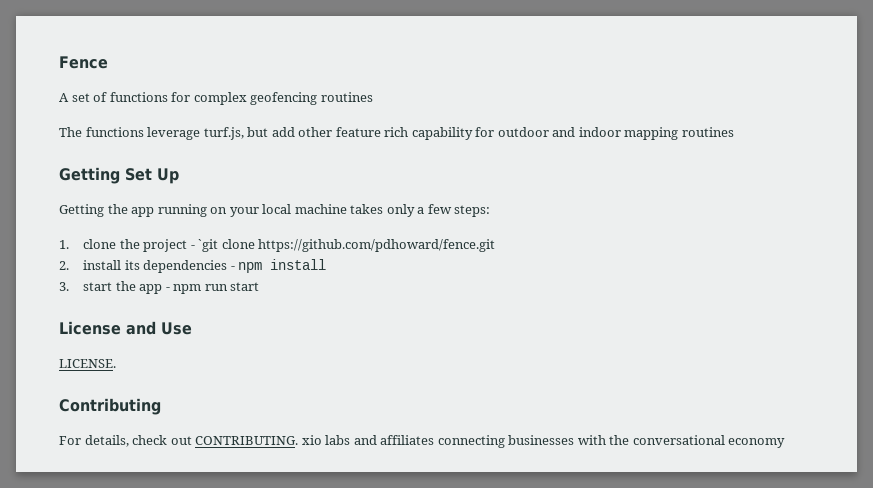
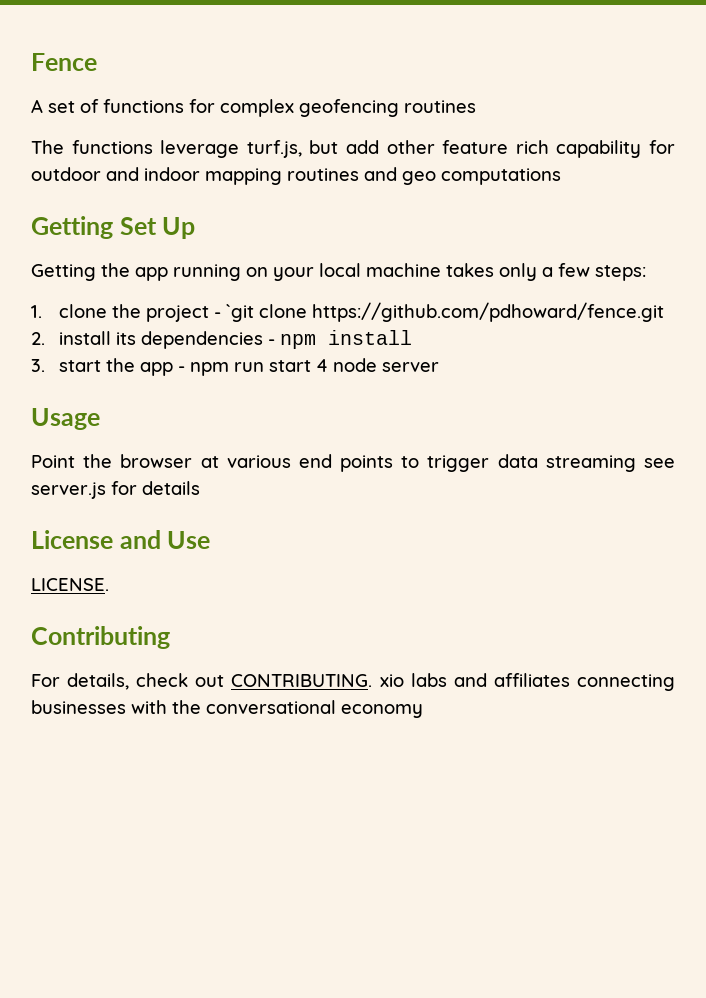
(734, 132) none -> [364,167,561,185] and geo computations
(260, 286) none -> [316,358,440,372] [31,408,100,430] [31,454,675,472] [31,481,200,499] 4 node server // Usage // Point the browser at various end points to trigger data streaming see server.js for details

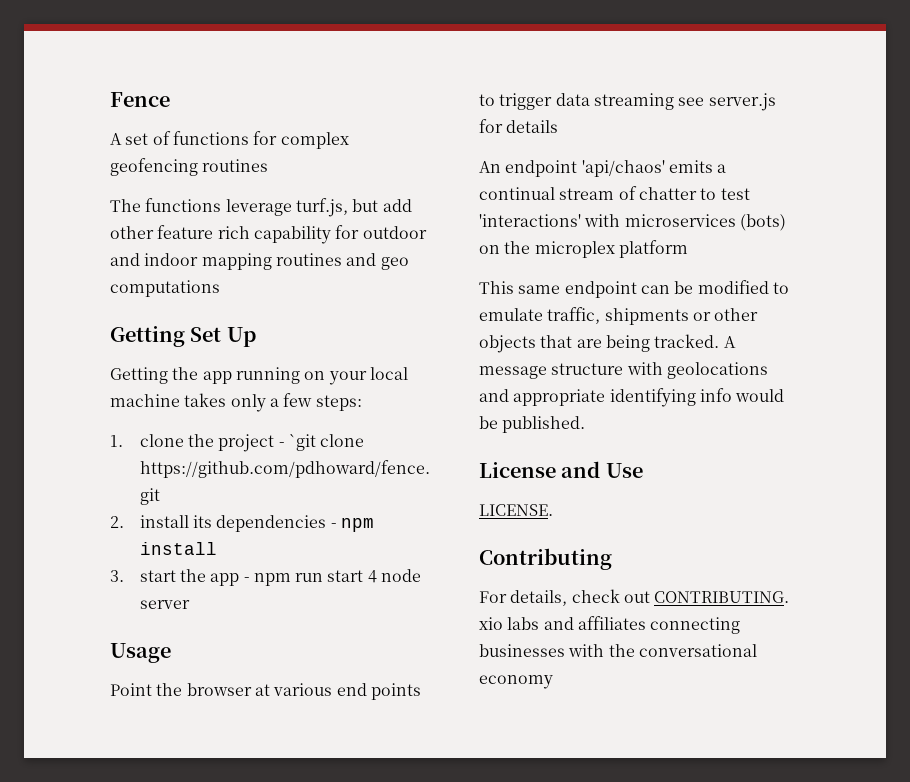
(200, 488) none -> [479,160,727,177] [479,186,750,200] [479,214,786,231] [479,240,688,258] [479,280,789,298] [479,307,759,325] [479,334,736,353] [479,362,768,379] [479,388,785,407] [479,416,586,433] // An endpoint 'api/chaos' emits a continual stream of chatter to test 'interactions' with microservices (bots) on the microplex platform // This same endpoint can be modified to emulate traffic, shipments or other objects that are being tracked. A message structure with geolocations and appropriate identifying info would be published.

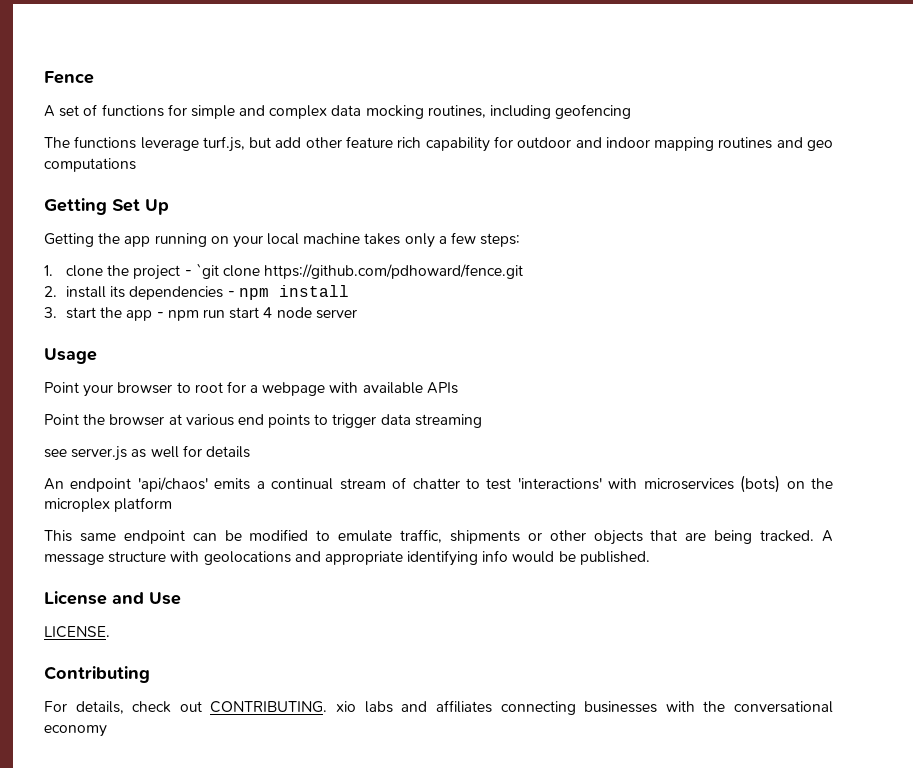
[280,132,349,149] complex -> [190,105,552,119] simple and complex data mocking routines, including
[202,159,269,172] routines -> (632, 111) none
(171, 653) none -> [44,381,458,397] // Point your browser to root for a webpage with available APIs
(674, 101) none -> (482, 421) //
(776, 102) none -> [131,446,179,458] as well

